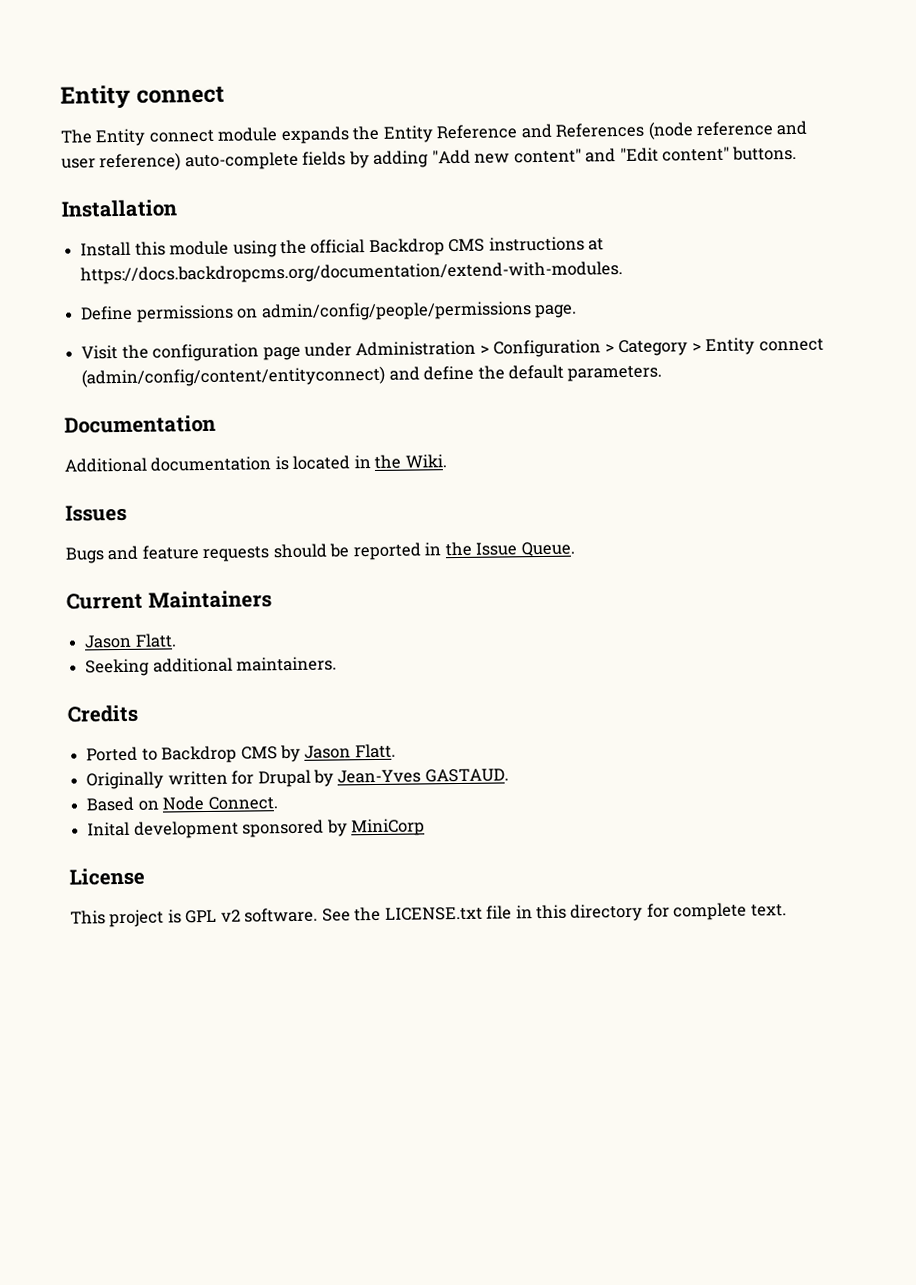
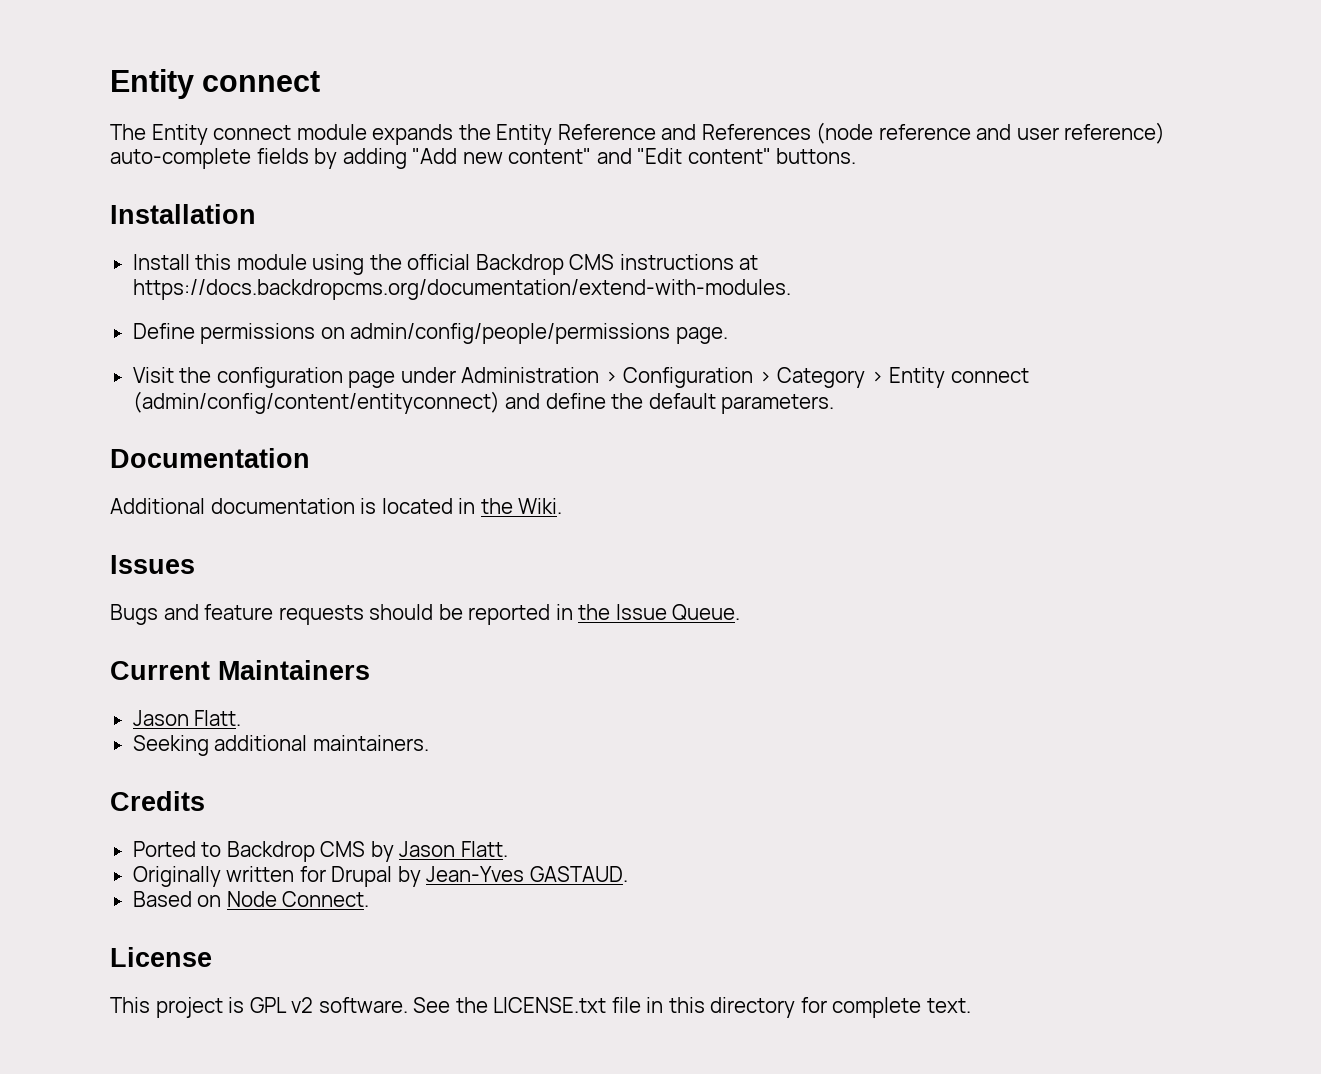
[87,818,425,839] // Inital development sponsored by MiniCorp -> (370, 899) none

